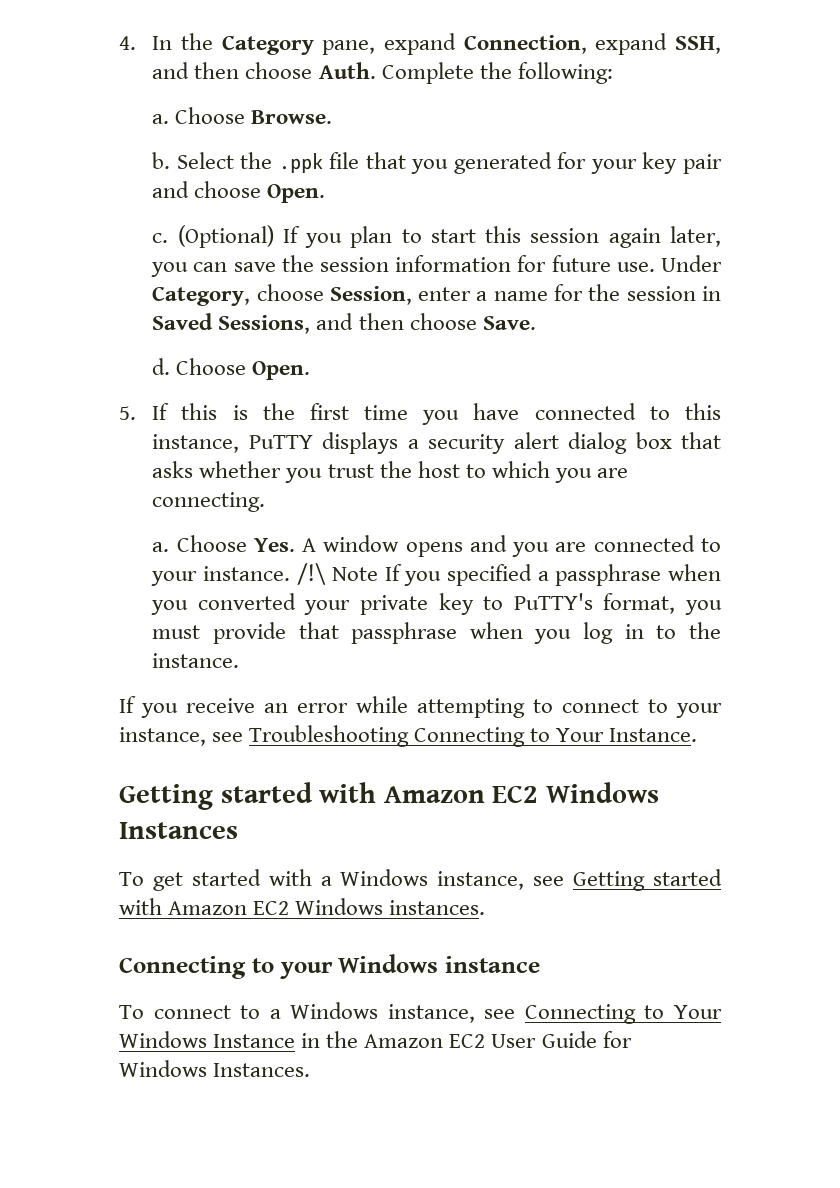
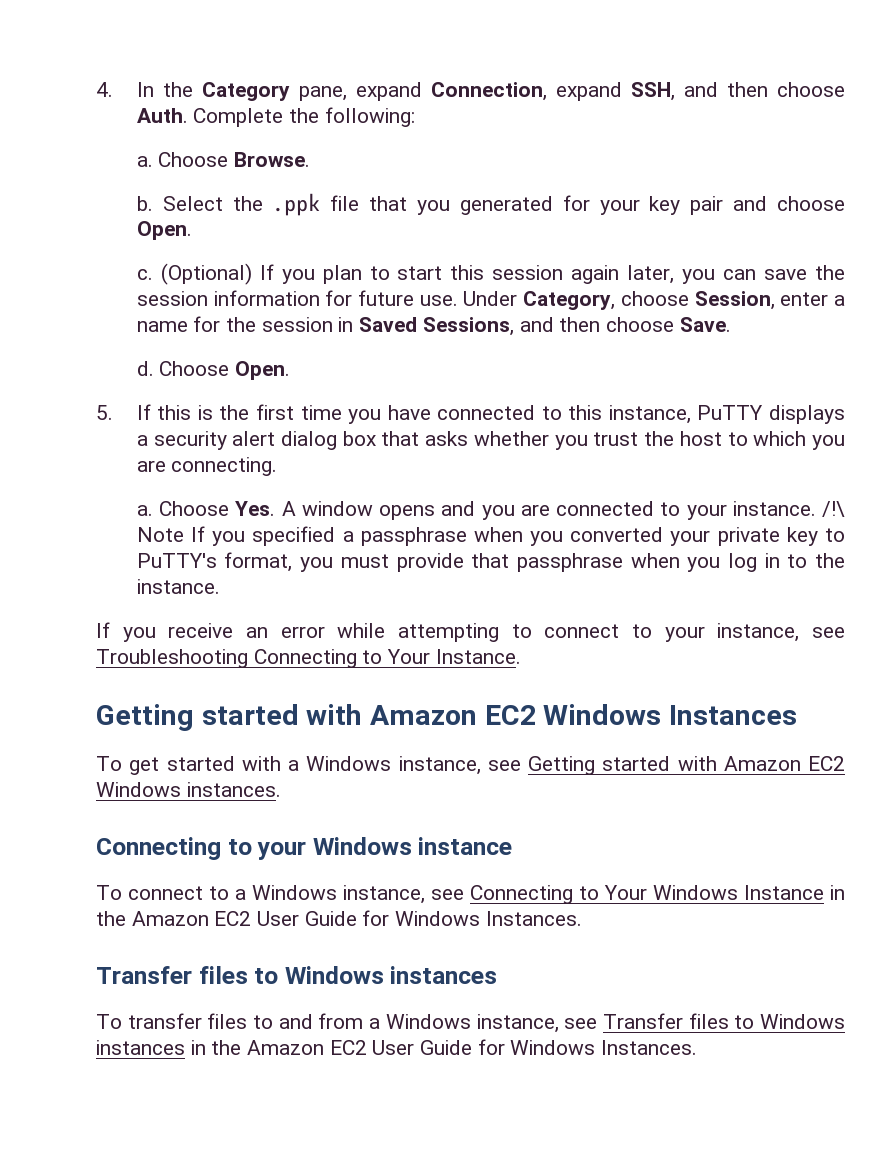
(311, 1070) none -> [96,966,498,984] [96,1013,846,1033] [96,1039,698,1055] // Transfer files to Windows instances // To transfer files to and from a Windows instance, see Transfer files to Windows instances in the Amazon EC2 User Guide for Windows Instances.

